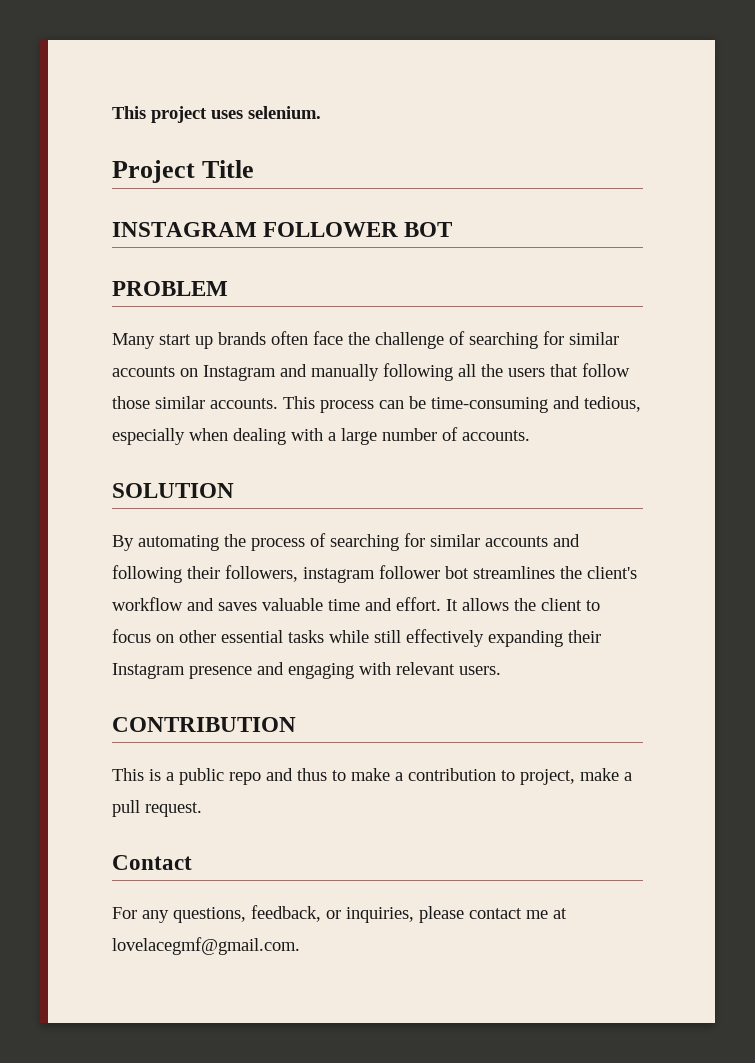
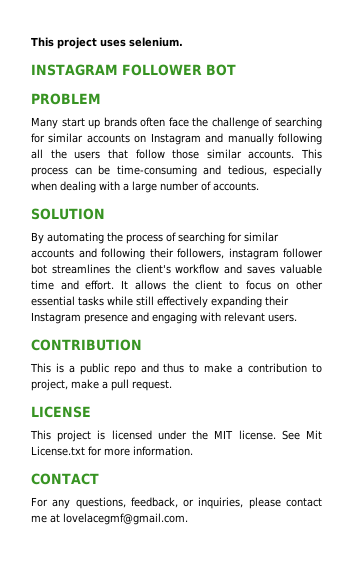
[112,160,255,183] // Project Title -> (183, 42) none
[112,855,192,870] Contact -> [31,406,91,418] [30,430,323,442] [31,446,193,456] [31,473,99,485] LICENSE // This project is licensed under the MIT license. See Mit License.txt for more information. // CONTACT

